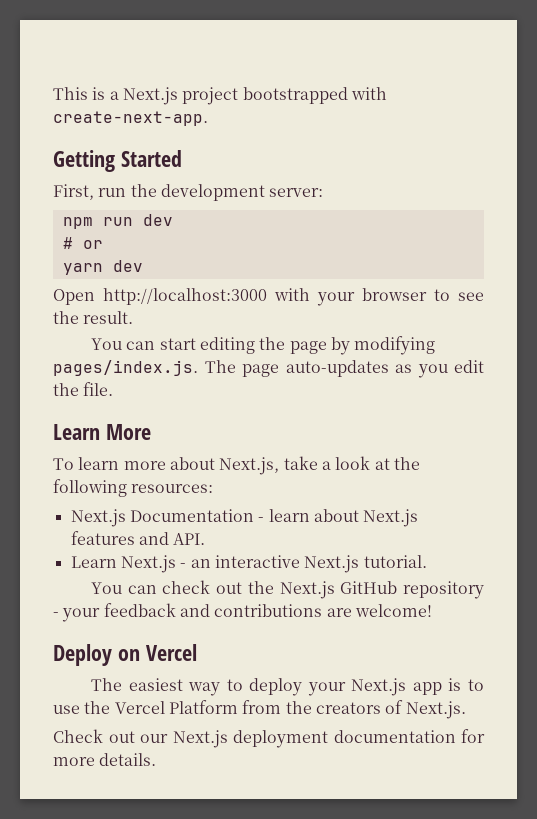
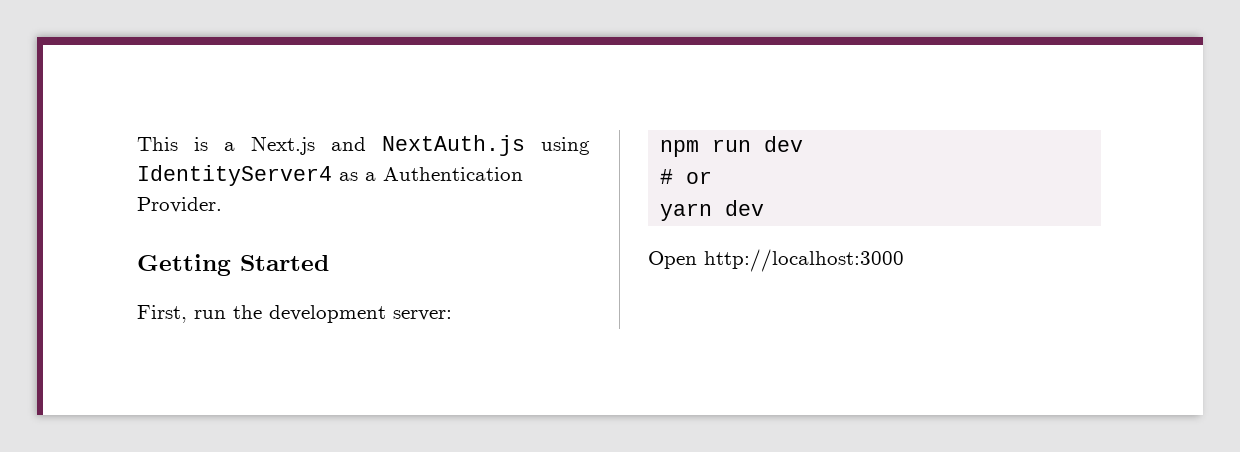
[182,87,387,105] [53,111,208,126] project bootstrapped with create-next-app. -> [331,135,590,156] [137,165,523,186] [137,197,222,213] and NextAuth.js using IdentityServer4 as a Authentication Provider.
[274,288,484,306] [53,311,134,324] [91,336,436,355] [53,360,484,378] [53,382,114,396] [53,424,151,440] [53,456,420,475] [53,479,214,497] [70,509,419,527] [70,531,206,545] [70,555,427,573] [91,580,484,599] [53,603,432,622] [53,644,197,666] [91,678,485,696] [53,700,466,719] [53,729,485,748] [53,753,157,766] with your browser to see the result. // You can start editing the page by modifying pages/index.js. The page auto-updates as you edit the file. // Learn More // To learn more about Next.js, take a look at the following resources: // Next.js Documentation - learn about Next.js features and API. // Learn Next.js - an interactive Next.js tutorial. // You can check out the Next.js GitHub repository - your feedback and contributions are welcome! // Deploy on Vercel // The easiest way to deploy your Next.js app is to use the Vercel Platform from the creators of Next.js. // Check out our Next.js deployment documentation for more details. -> (904, 260) none

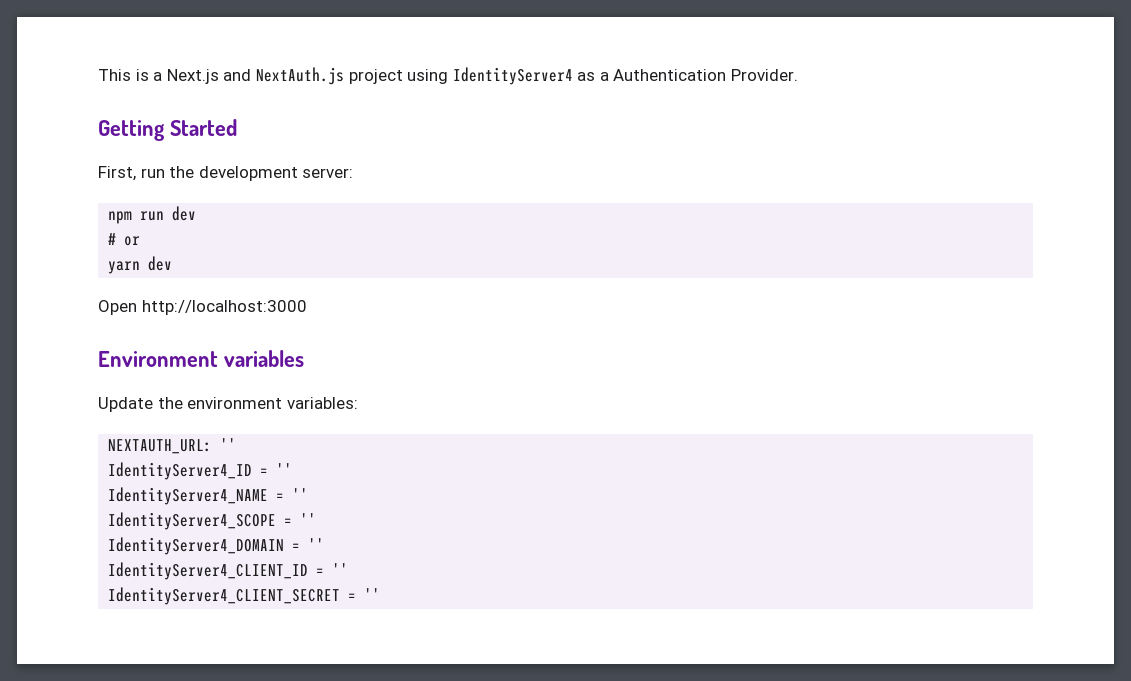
(525, 145) none -> [348,69,403,84] project
(904, 260) none -> [98,350,304,367] [98,397,358,412] [108,438,237,454] [108,462,293,480] [108,487,309,505] [108,512,317,530] [108,537,325,555] [108,562,349,580] [108,587,381,605] // Environment variables // Update the environment variables: // NEXTAUTH_URL: '' // IdentityServer4_ID = '' // IdentityServer4_NAME = '' // IdentityServer4_SCOPE = '' // IdentityServer4_DOMAIN = '' // IdentityServer4_CLIENT_ID = '' // IdentityServer4_CLIENT_SECRET = ''

